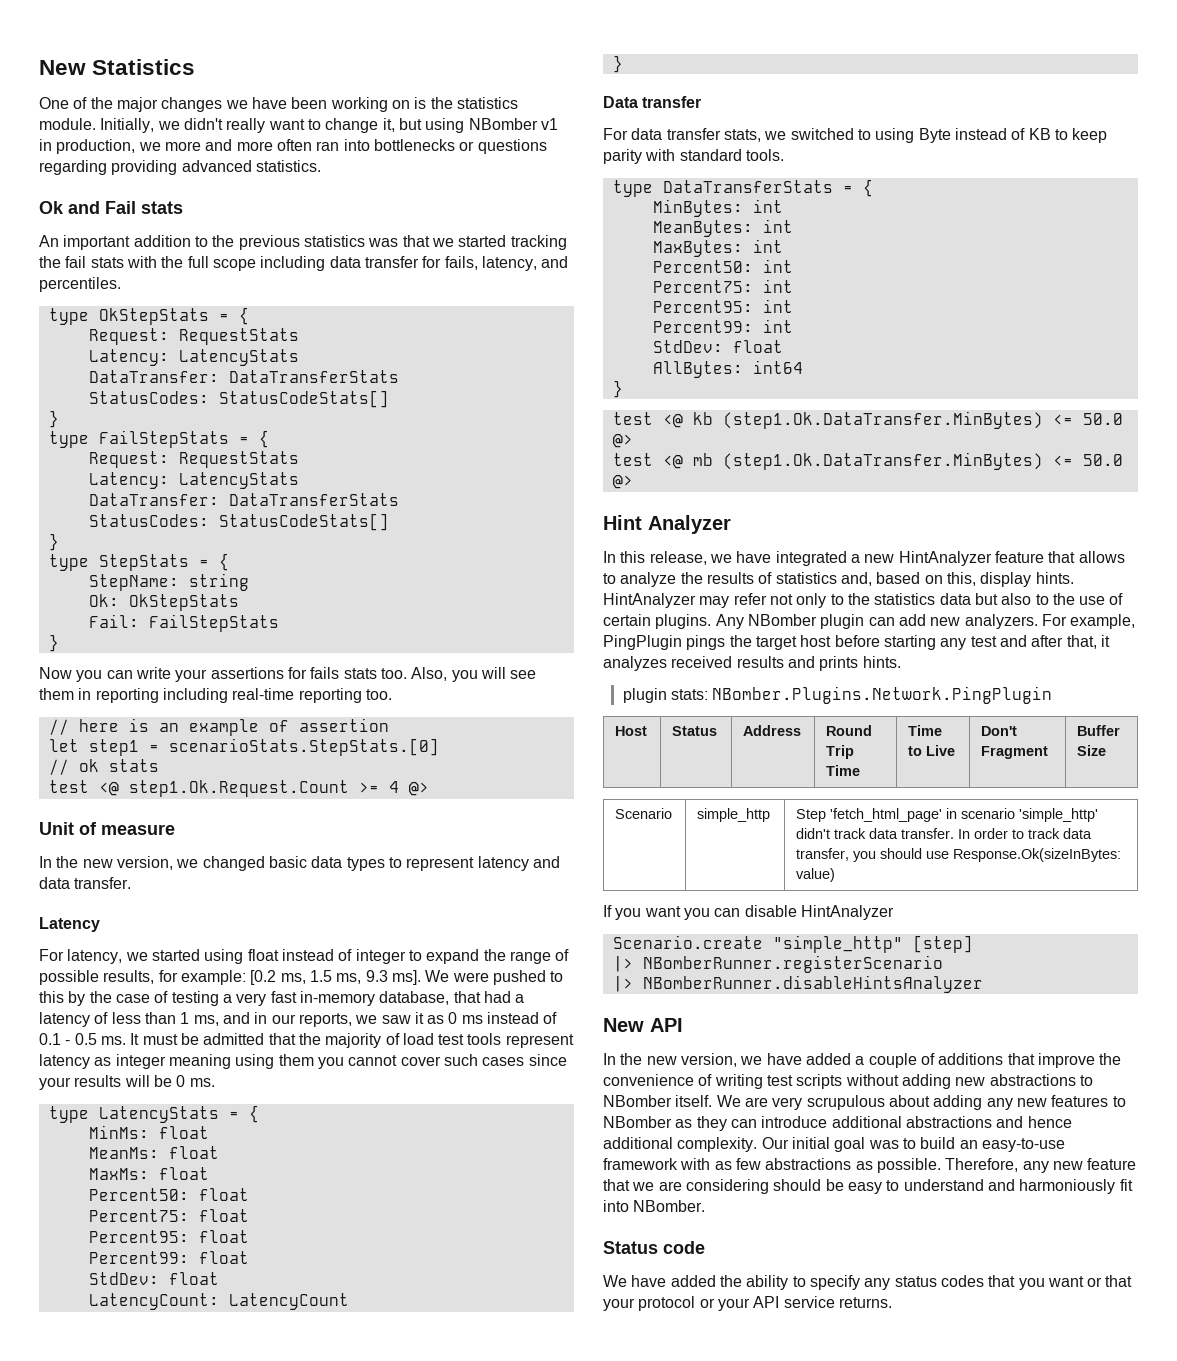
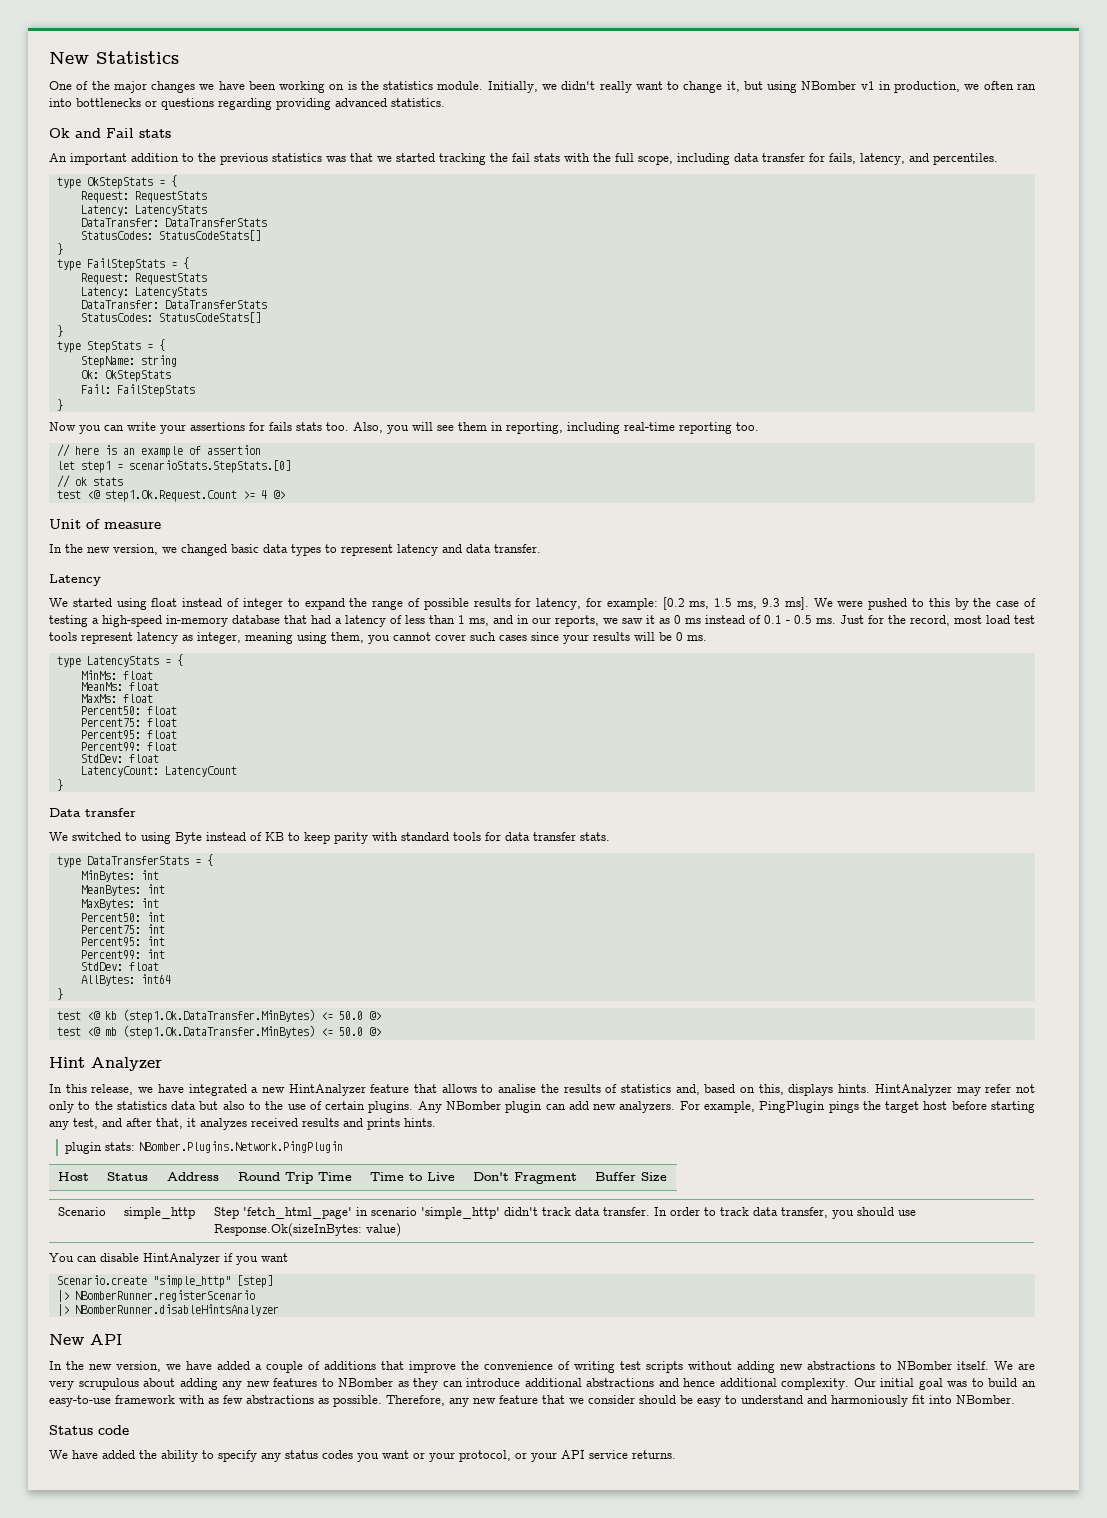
[164,139,273,151] more and more -> (980, 87) none
[212,259,256,271] scope -> [638,155,673,165] scope,
[95,688,159,703] reporting -> [506,422,563,434] reporting,
[39,949,148,964] For latency, we -> [49,598,68,607] We
[103,970,155,984] results, -> [473,598,582,610] results for latency,
[236,991,450,1006] very fast in-memory database, -> [102,615,280,627] high-speed in-memory database
[130,1033,400,1048] It must be admitted that the majority of -> [840,615,982,626] Just for the record, most
[115,1054,166,1069] integer -> [197,632,241,644] integer,
[278,1054,314,1066] them -> [331,632,364,643] them,
[603,128,787,142] For data transfer stats, we -> [49,832,68,841] We
[745,149,784,161] tools. -> [453,832,610,841] tools for data transfer stats.
[620,572,677,587] analyze -> [498,1084,537,1093] analise
[980,572,1032,587] display -> [788,1084,834,1096] displays
[970,636,997,647] test -> [73,1118,98,1129] test,
[603,905,710,920] If you want you -> [49,1253,74,1262] You
(894, 912) none -> [224,1253,288,1265] if you want
[658,1179,769,1194] are considering -> [588,1395,635,1404] consider
[988,1275,1016,1287] that -> (353, 1454) none
[1105,1275,1133,1287] [603,1296,696,1311] that your protocol -> [429,1450,511,1462] your protocol,

